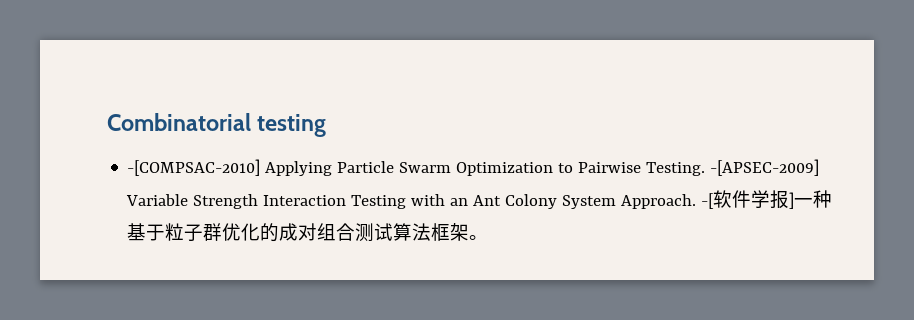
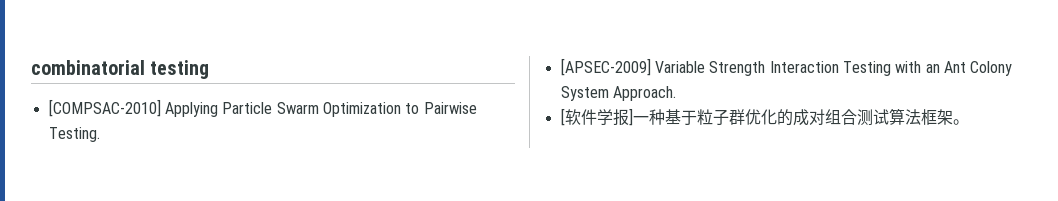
[107,113,251,131] Combinatorial -> [31,60,145,75] combinatorial
[127,159,261,176] -[COMPSAC-2010] -> [48,99,161,117] [COMPSAC-2010]
[710,159,820,176] -[APSEC-2009] -> [560,58,651,76] // [APSEC-2009]
[701,193,715,209] -[ -> [560,108,565,126] // [

